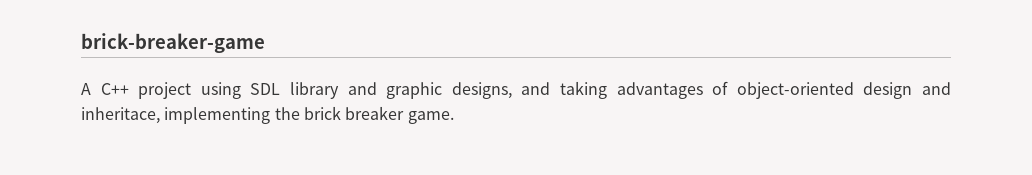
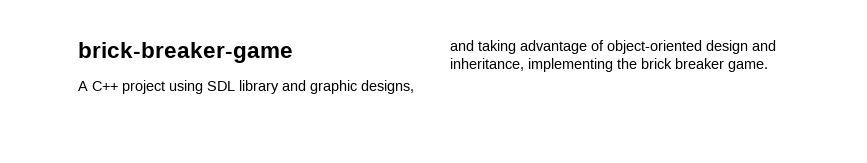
[616,82,703,99] advantages -> [520,40,587,54] advantage
[81,107,160,124] inheritace, -> [450,58,524,71] inheritance,

